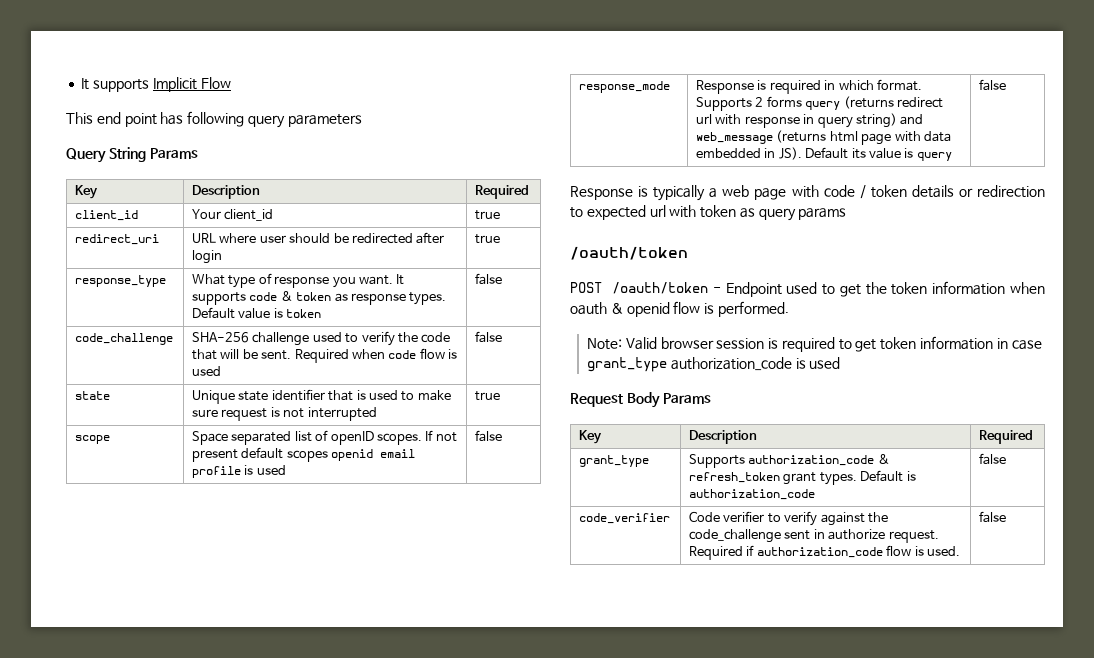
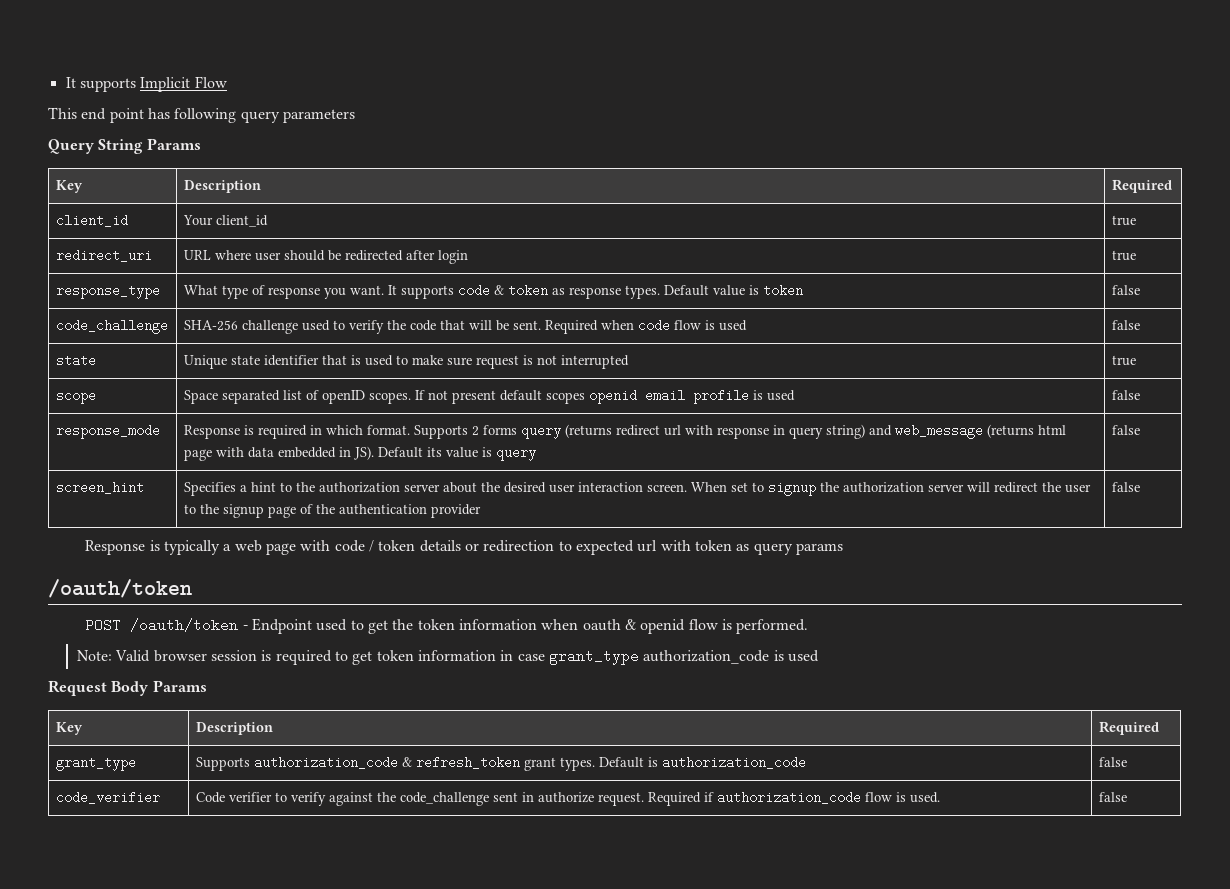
(1007, 85) none -> [55,481,144,494] [183,482,1091,496] [183,504,481,518] [1111,482,1140,492] // screen_hint | Specifies a hint to the authorization server about the desired user interaction screen. When set to signup the authorization server will redirect the user to the signup page of the authentication provider | false

